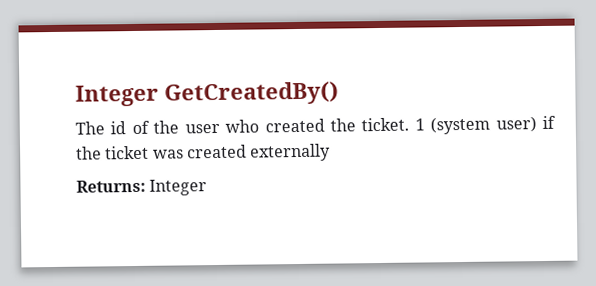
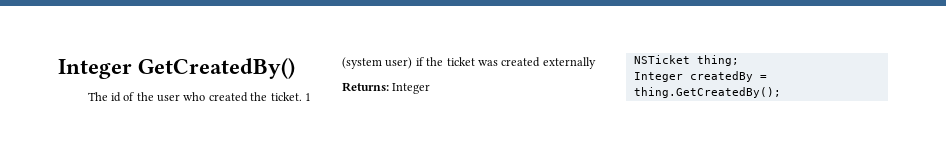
(208, 187) none -> [633,55,739,66] [633,71,767,82] [633,87,781,98] // NSTicket thing; // Integer createdBy = thing.GetCreatedBy();

